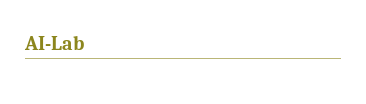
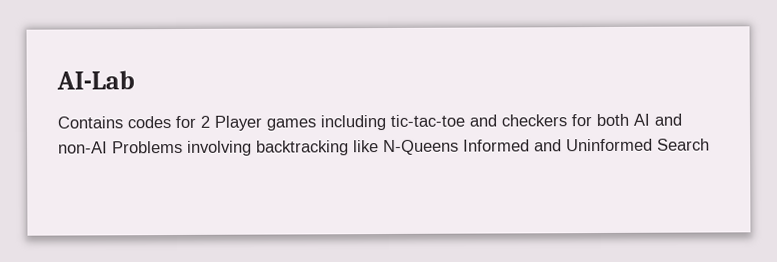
(84, 42) none -> [57,113,682,131] [58,138,710,156] // Contains codes for 2 Player games including tic-tac-toe and checkers for both AI and non-AI Problems involving backtracking like N-Queens Informed and Uninformed Search

